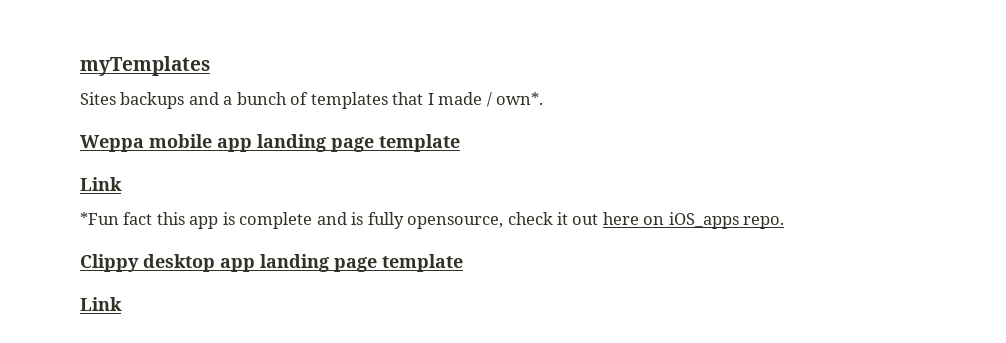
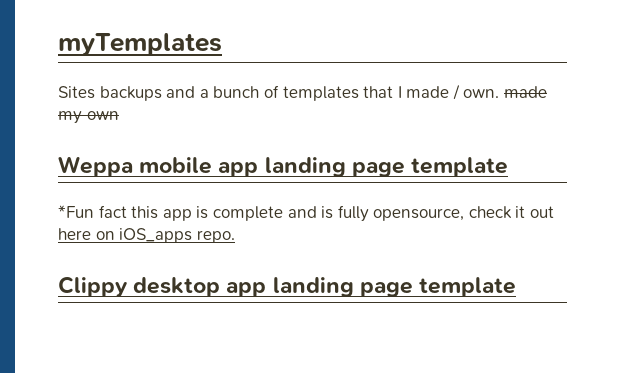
[496,92,544,105] own*. -> [463,86,548,98] [58,111,119,124] own. made my own
[80,177,122,191] // Link -> (509, 167) none
[80,297,122,311] // Link -> (517, 287) none

